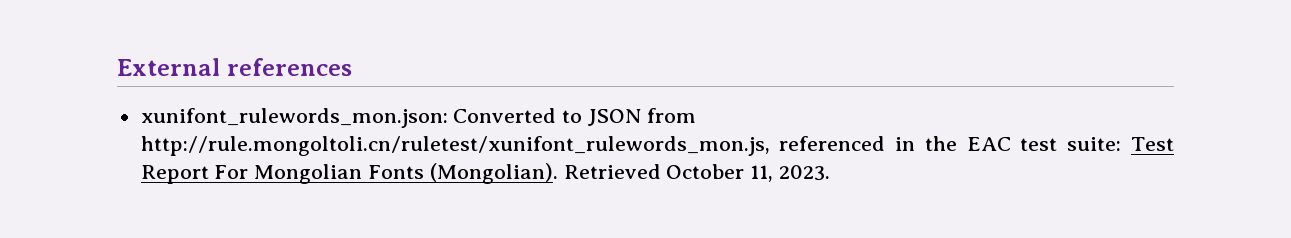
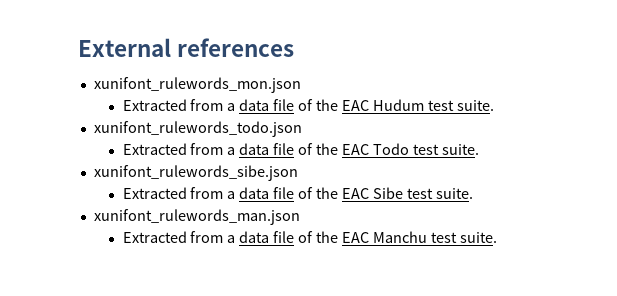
[140,108,696,128] [140,136,1175,156] [140,163,831,184] xunifont_rulewords_mon.json: Converted to JSON from http://rule.mongoltoli.cn/ruletest/xunifont_rulewords_mon.js, referenced in the EAC test suite: Test Report For Mongolian Fonts (Mongolian). Retrieved October 11, 2023. -> [93,77,301,93] [122,99,494,111] [93,121,302,137] [122,143,479,155] [93,165,298,181] [122,187,473,199] [93,209,300,225] [122,231,497,243] xunifont_rulewords_mon.json // Extracted from a data file of the EAC Hudum test suite. // xunifont_rulewords_todo.json // Extracted from a data file of the EAC Todo test suite. // xunifont_rulewords_sibe.json // Extracted from a data file of the EAC Sibe test suite. // xunifont_rulewords_man.json // Extracted from a data file of the EAC Manchu test suite.

